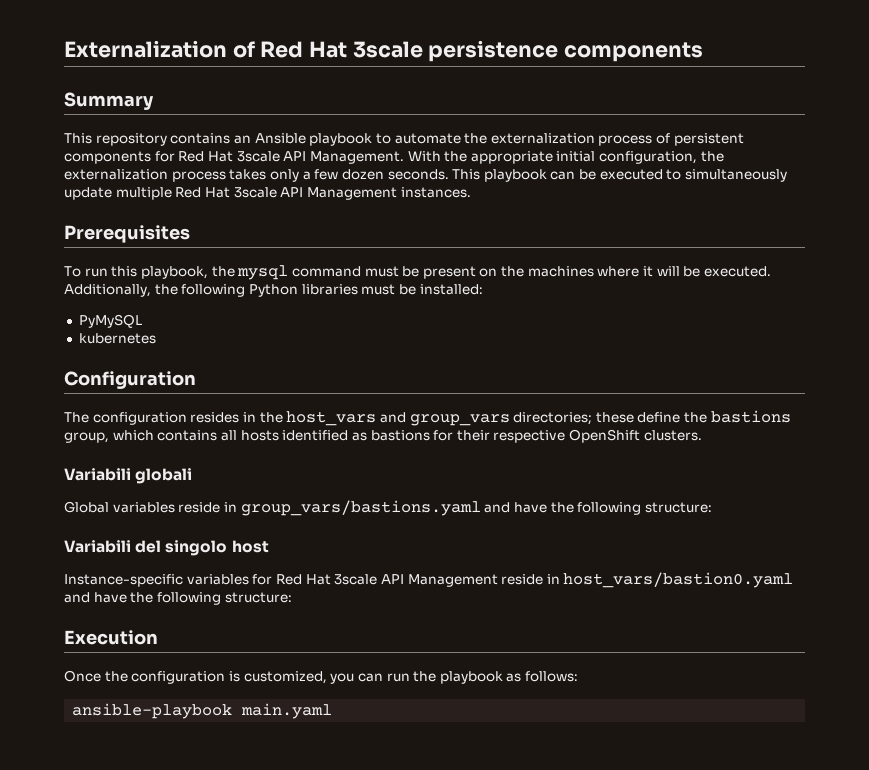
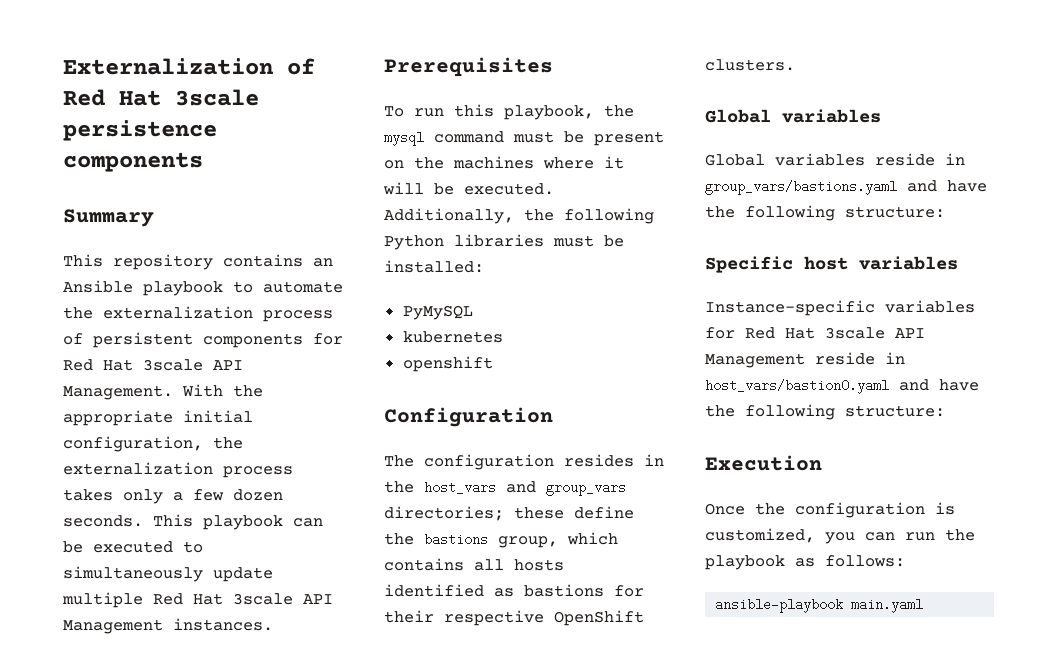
(156, 338) none -> [402,356,493,372] // openshift
[64,468,193,484] Variabili globali -> [705,109,881,123] Global variables
[64,540,228,556] Variabili del singolo -> [705,256,793,273] Specific
(269, 546) none -> [859,256,958,270] variables

